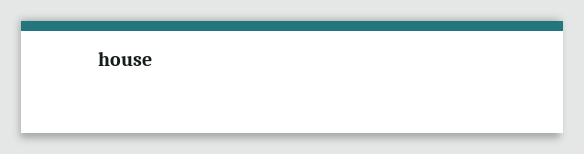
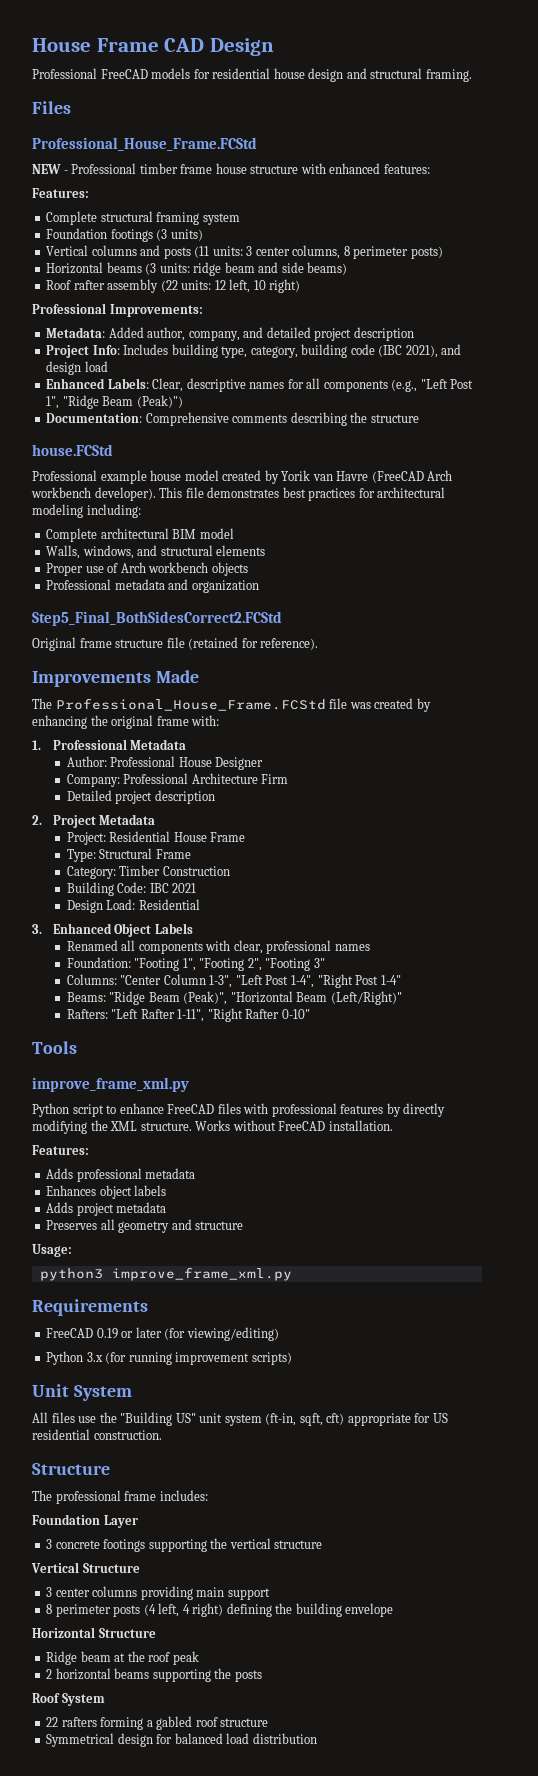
[98,51,152,66] house -> [32,38,274,56] [32,68,472,82] [32,101,71,114] [32,137,257,151] [32,163,430,174] [32,188,89,198] [46,211,240,225] [46,228,203,242] [46,245,443,259] [46,262,348,276] [46,279,301,293] [32,303,203,317] [46,327,414,341] [46,344,462,358] [46,361,108,375] [46,378,474,392] [46,395,183,409] [46,412,419,426] [32,444,113,456] [32,470,453,484] [31,487,446,501] [32,504,141,518] [46,528,234,542] [46,545,266,559] [46,562,248,576] [46,579,259,593] [32,611,282,626] [32,637,319,651] [32,670,199,687] [32,698,431,712] [32,715,220,729] [32,739,187,750] [66,756,264,770] [66,773,289,787] [66,790,215,804] [32,814,156,828] [66,831,246,845] [66,848,191,862] [66,865,230,879] [66,882,197,896] [66,899,200,913] [32,923,193,937] [66,940,370,954] [66,957,325,971] [66,974,401,988] [66,991,402,1005] [66,1008,310,1022] [32,1041,77,1054] [32,1077,189,1092] [32,1103,446,1117] [32,1120,393,1134] [32,1145,89,1155] [46,1168,196,1182] [46,1185,167,1199] [46,1202,167,1216] [46,1219,244,1233] [32,1244,72,1257] [39,1267,292,1281] [32,1299,148,1316] [46,1327,279,1341] [46,1351,292,1365] [32,1384,132,1401] [32,1412,448,1426] [32,1429,162,1440] [32,1463,110,1475] [32,1490,208,1504] [32,1514,138,1528] [46,1538,323,1552] [31,1562,140,1573] [46,1586,270,1600] [46,1603,394,1617] [32,1627,156,1638] [46,1651,199,1665] [46,1668,262,1682] [32,1693,105,1706] [46,1716,269,1730] [46,1733,317,1747] House Frame CAD Design // Professional FreeCAD models for residential house design and structural framing. // Files // Professional_House_Frame.FCStd // NEW - Professional timber frame house structure with enhanced features: // Features: // Complete structural framing system // Foundation footings (3 units) // Vertical columns and posts (11 units: 3 center columns, 8 perimeter posts) // Horizontal beams (3 units: ridge beam and side beams) // Roof rafter assembly (22 units: 12 left, 10 right) // Professional Improvements: // Metadata: Added author, company, and detailed project description // Project Info: Includes building type, category, building code (IBC 2021), and design load // Enhanced Labels: Clear, descriptive names for all components (e.g., "Left Post 1", "Ridge Beam (Peak)") // Documentation: Comprehensive comments describing the structure // house.FCStd // Professional example house model created by Yorik van Havre (FreeCAD Arch workbench developer). This file demonstrates best practices for architectural modeling including: // Complete architectural BIM model // Walls, windows, and structural elements // Proper use of Arch workbench objects // Professional metadata and organization // Step5_Final_BothSidesCorrect2.FCStd // Original frame structure file (retained for reference). // Improvements Made // The Professional_House_Frame.FCStd file was created by enhancing the original frame with: // 1. Professional Metadata // Author: Professional House Designer // Company: Professional Architecture Firm // Detailed project description // 2. Project Metadata // Project: Residential House Frame // Type: Structural Frame // Category: Timber Construction // Building Code: IBC 2021 // Design Load: Residential // 3. Enhanced Object Labels // Renamed all components with clear, professional names // Foundation: "Footing 1", "Footing 2", "Footing 3" // Columns: "Center Column 1-3", "Left Post 1-4", "Right Post 1-4" // Beams: "Ridge Beam (Peak)", "Horizontal Beam (Left/Right)" // Rafters: "Left Rafter 1-11", "Right Rafter 0-10" // Tools // improve_frame_xml.py // Python script to enhance FreeCAD files with professional features by directly modifying the XML structure. Works without FreeCAD installation. // Features: // Adds professional metadata // Enhances object labels // Adds project metadata // Preserves all geometry and structure // Usage: // python3 improve_frame_xml.py // Requirements // FreeCAD 0.19 or later (for viewing/editing) // Python 3.x (for running improvement scripts) // Unit System // All files use the "Building US" unit system (ft-in, sqft, cft) appropriate for US residential construction. // Structure // The professional frame includes: // Foundation Layer // 3 concrete footings supporting the vertical structure // Vertical Structure // 3 center columns providing main support // 8 perimeter posts (4 left, 4 right) defining the building envelope // Horizontal Structure // Ridge beam at the roof peak // 2 horizontal beams supporting the posts // Roof System // 22 rafters forming a gabled roof structure // Symmetrical design for balanced load distribution

